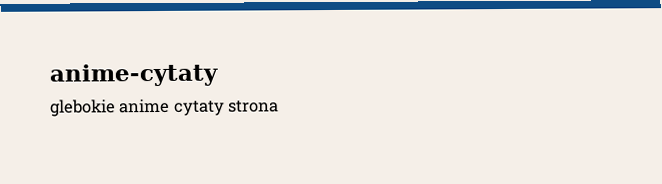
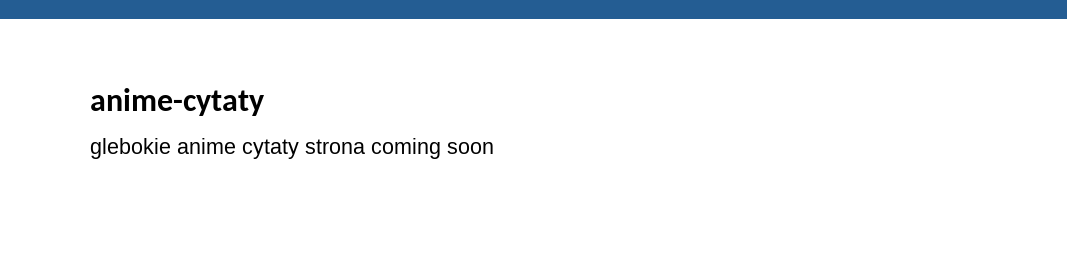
(280, 106) none -> [371,138,494,159] coming soon

